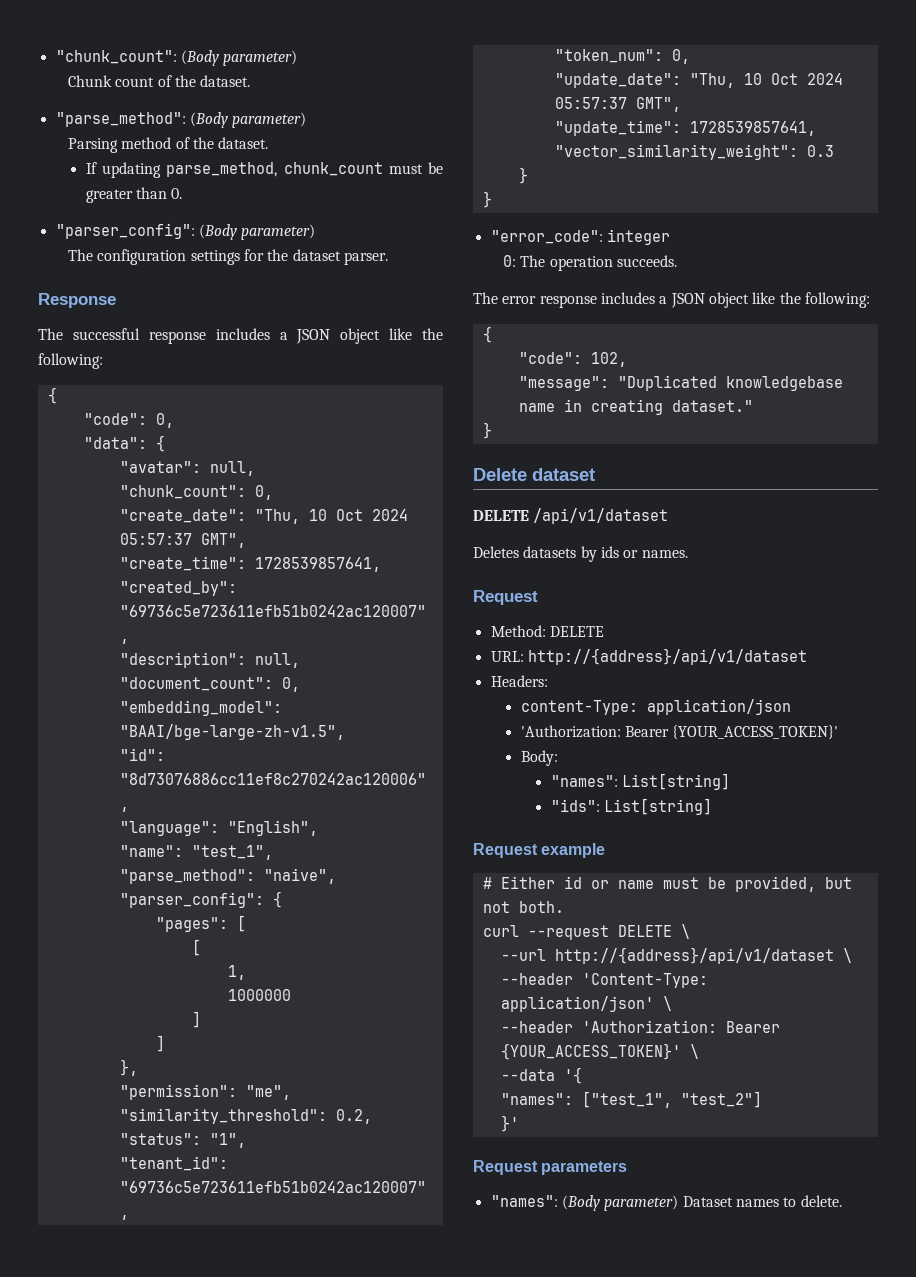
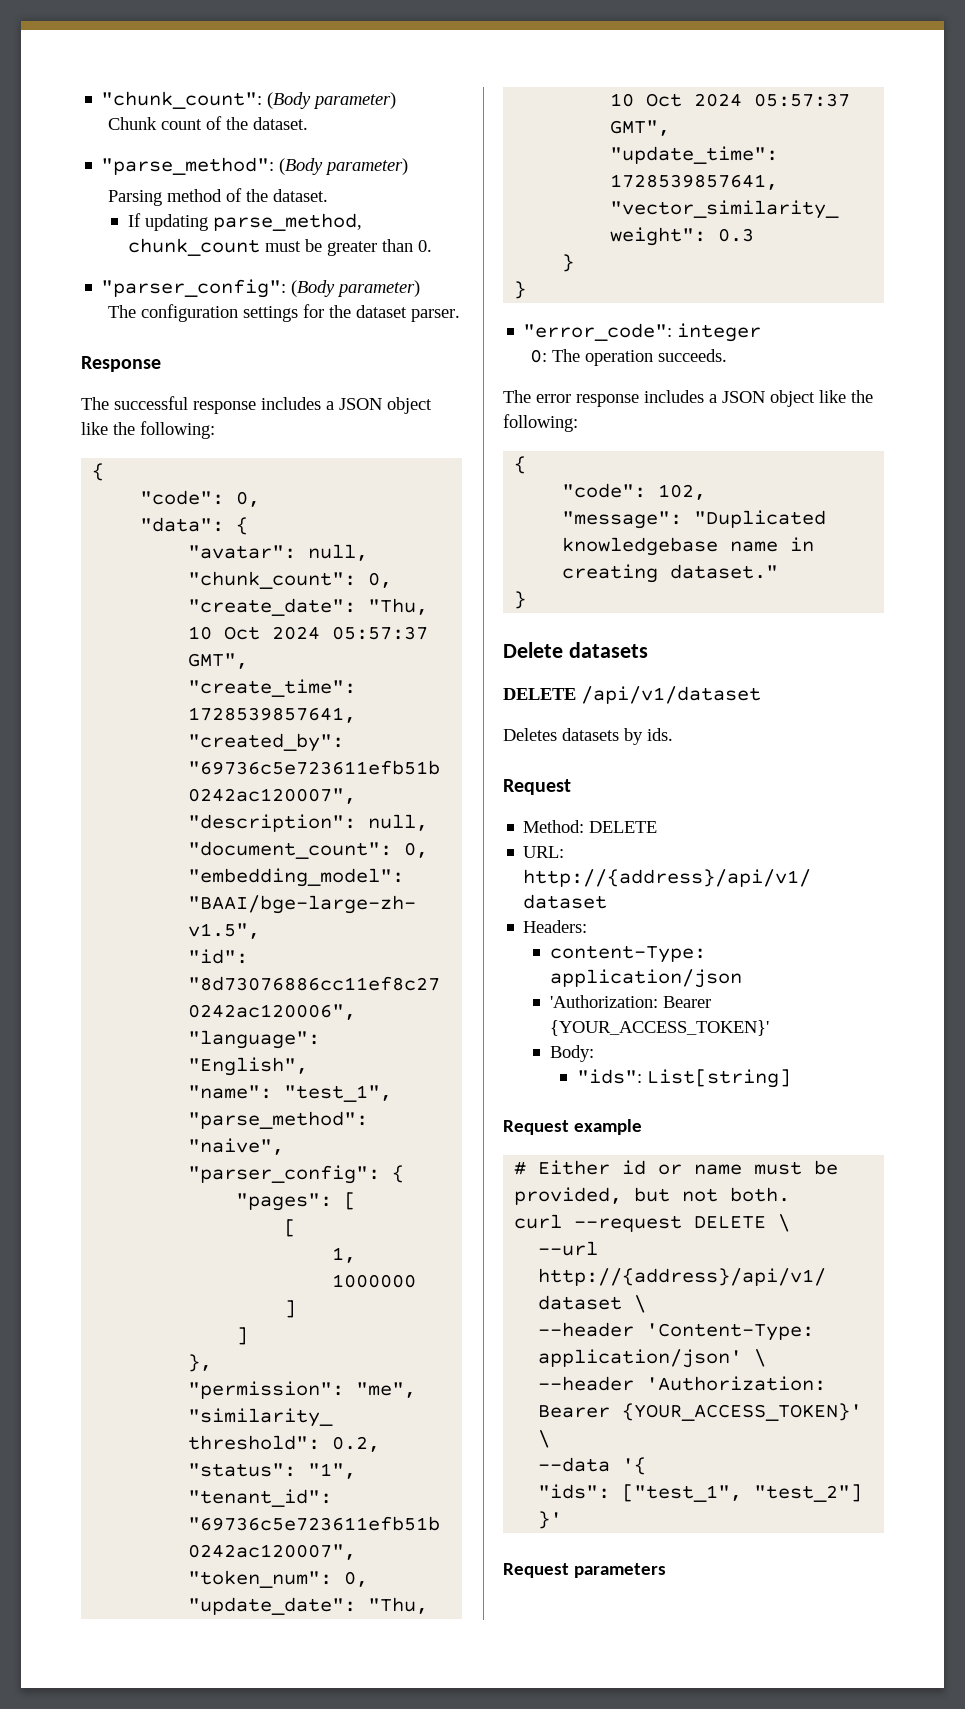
[532,468,595,481] dataset -> [568,642,648,658] datasets
[600,546,688,558] ids or names. -> [647,728,673,741] ids.
[550,773,731,790] // "names": List[string] -> (594, 1053) none
[500,1093,573,1105] "names": -> [538,1484,611,1499] "ids":
[490,1195,842,1211] // "names": (Body parameter) Dataset names to delete. -> (666, 1570) none

